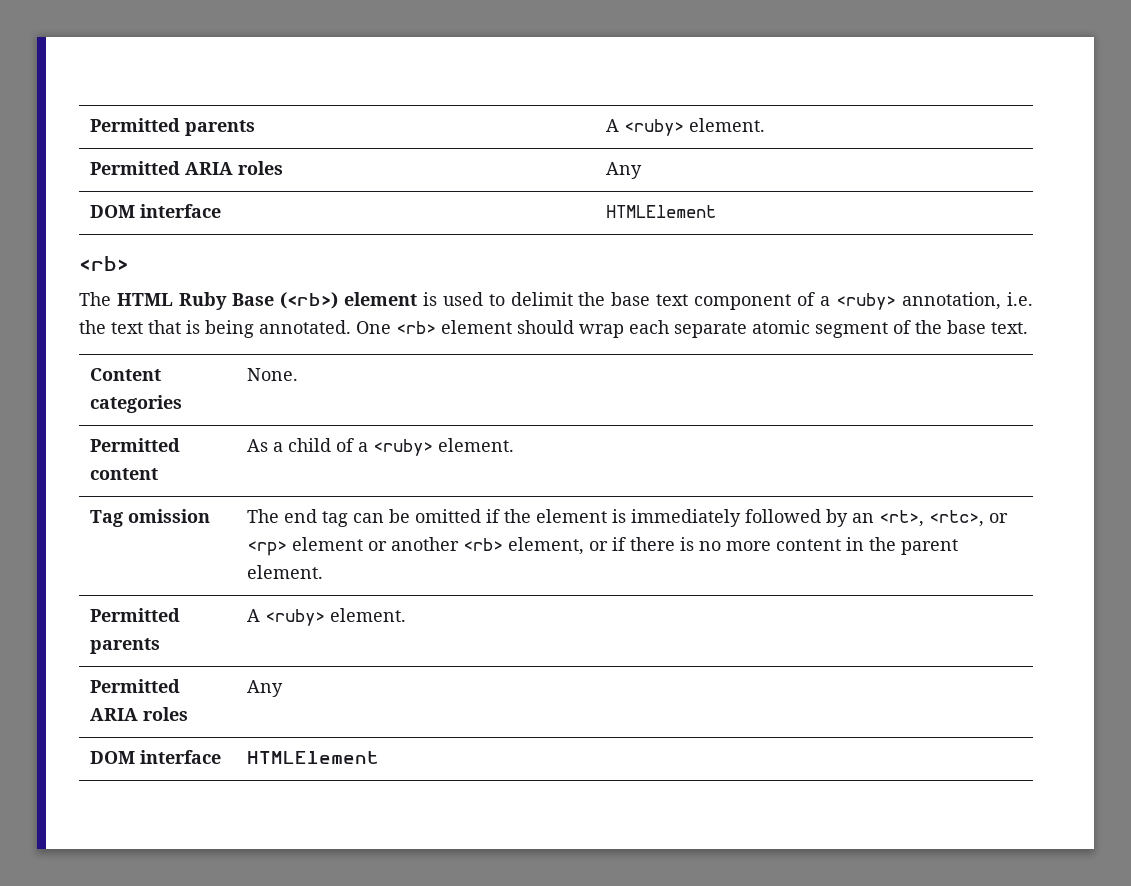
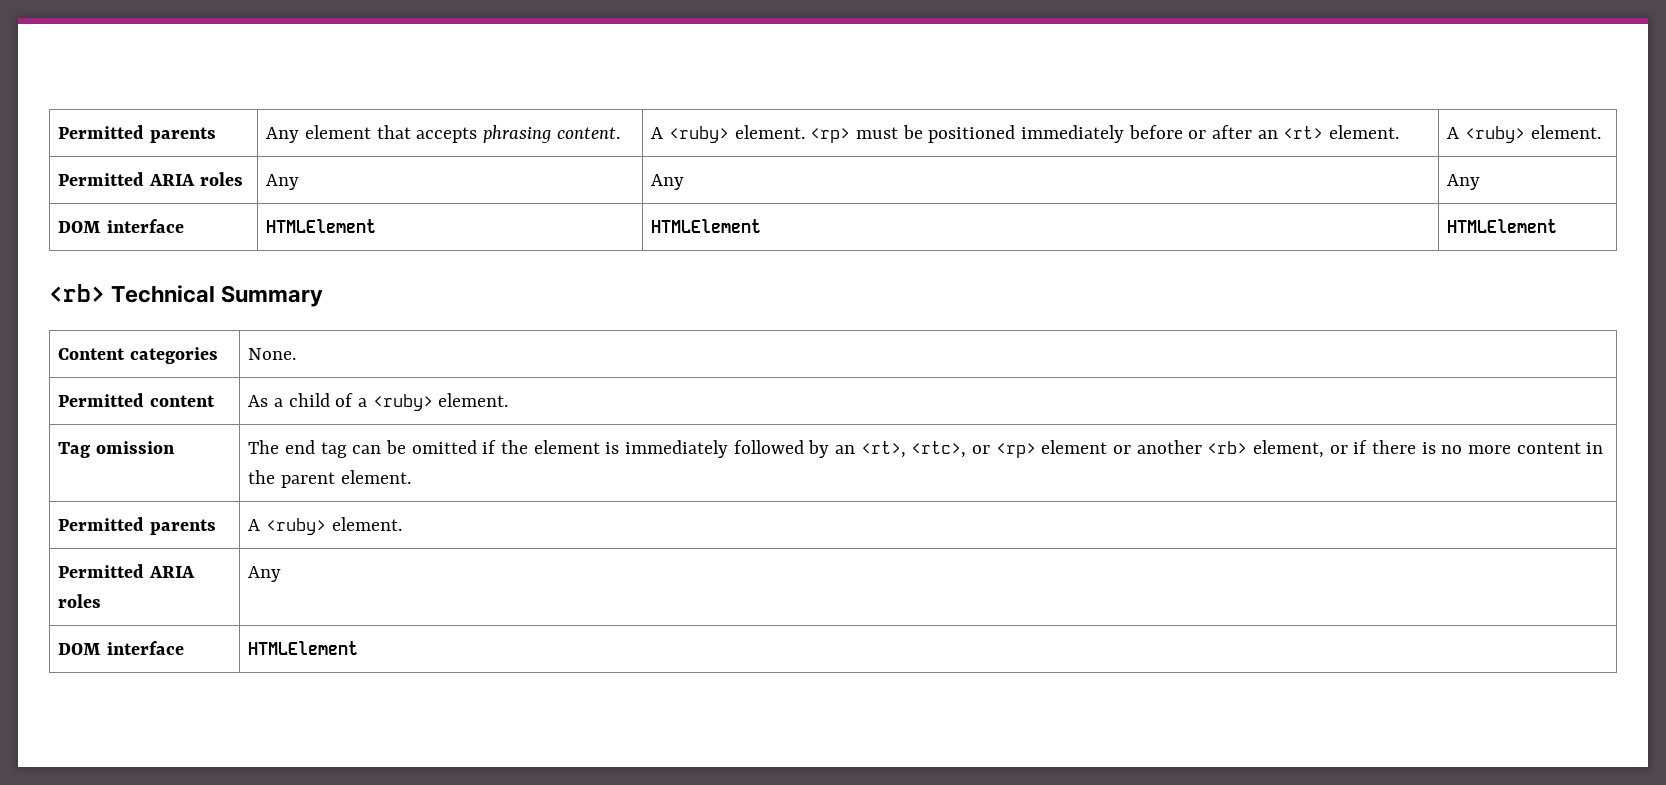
[90,118,256,136] [606,118,766,136] [90,161,284,175] [606,162,643,179] [90,204,222,218] [606,205,717,218] [79,256,129,271] [79,292,1034,310] [79,320,1028,338] Permitted parents | A <ruby> element. // Permitted ARIA roles | Any // DOM interface | HTMLElement // <rb> // The HTML Ruby Base (<rb>) element is used to delimit the base text component of a <ruby> annotation, i.e. the text that is being annotated. One <rb> element should wrap each separate atomic segment of the base text. -> [58,125,216,143] [266,125,620,143] [651,125,1399,143] [1447,125,1601,143] [58,172,243,186] [266,174,300,190] [651,174,685,190] [1447,174,1481,190] [58,219,184,233] [266,219,377,233] [651,219,762,233] [1447,219,1558,233] [49,284,324,307] Permitted parents | Any element that accepts phrasing content. | A <ruby> element. <rp> must be positioned immediately before or after an <rt> element. | A <ruby> element. // Permitted ARIA roles | Any | Any | Any // DOM interface | HTMLElement | HTMLElement | HTMLElement // <rb> Technical Summary

